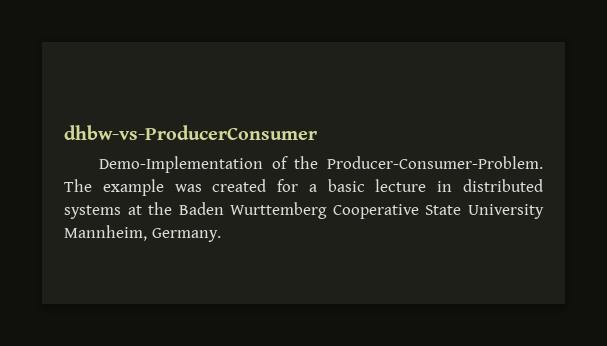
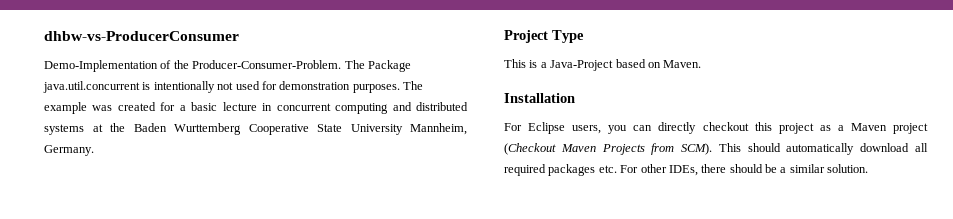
(92, 185) none -> [367,60,411,72] [43,81,423,93] Package java.util.concurrent is intentionally not used for demonstration purposes. The
(453, 186) none -> [276,102,412,114] concurrent computing and
(221, 235) none -> [504,30,584,43] [504,59,702,71] [504,93,575,103] [504,122,928,134] [504,143,928,155] [504,164,869,176] // Project Type // This is a Java-Project based on Maven. // Installation // For Eclipse users, you can directly checkout this project as a Maven project (Checkout Maven Projects from SCM). This should automatically download all required packages etc. For other IDEs, there should be a similar solution.

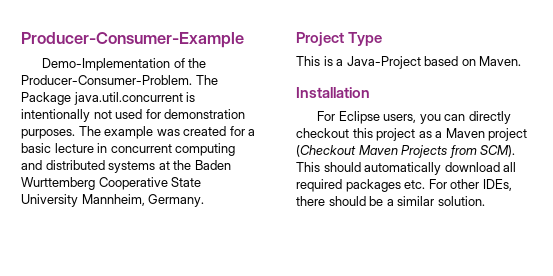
[44,31,239,41] dhbw-vs-ProducerConsumer -> [21,32,244,48] Producer-Consumer-Example

